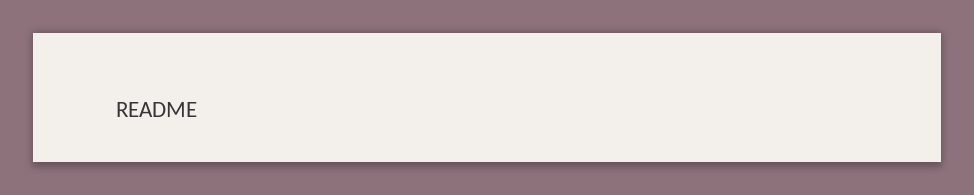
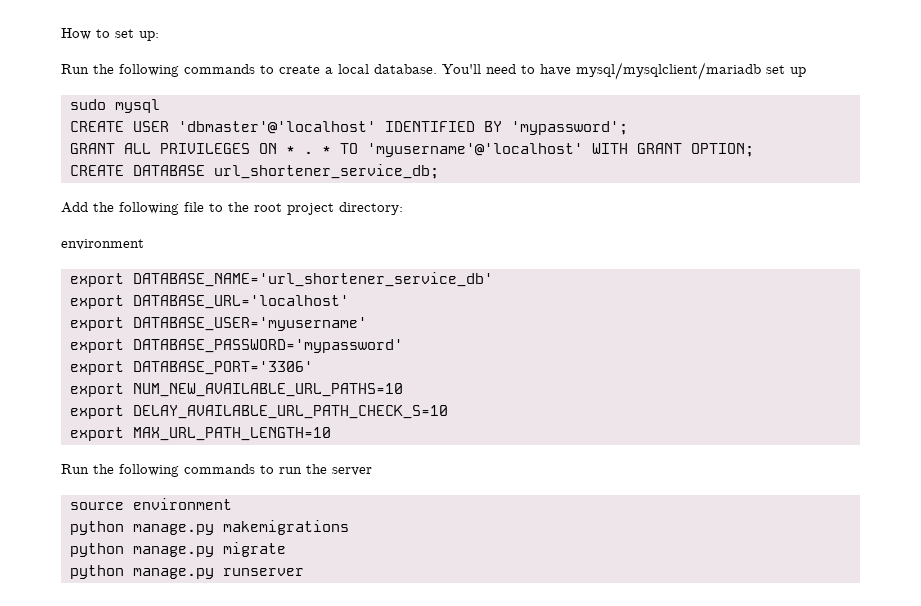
[116,102,197,117] README -> [61,28,159,41] [61,62,806,80] [70,99,160,113] [70,121,628,135] [70,143,754,157] [70,164,439,179] [61,202,403,215] [61,239,144,250] [70,272,493,287] [70,295,349,309] [70,317,367,331] [70,339,403,353] [70,361,313,375] [70,383,403,397] [70,405,448,419] [70,427,331,441] [61,464,372,477] [70,498,232,510] [70,520,349,535] [70,542,286,557] [70,565,304,579] How to set up: // Run the following commands to create a local database. You'll need to have mysql/mysqlclient/mariadb set up // sudo mysql // CREATE USER 'dbmaster'@'localhost' IDENTIFIED BY 'mypassword'; // GRANT ALL PRIVILEGES ON * . * TO 'myusername'@'localhost' WITH GRANT OPTION; // CREATE DATABASE url_shortener_service_db; // Add the following file to the root project directory: // environment // export DATABASE_NAME='url_shortener_service_db' // export DATABASE_URL='localhost' // export DATABASE_USER='myusername' // export DATABASE_PASSWORD='mypassword' // export DATABASE_PORT='3306' // export NUM_NEW_AVAILABLE_URL_PATHS=10 // export DELAY_AVAILABLE_URL_PATH_CHECK_S=10 // export MAX_URL_PATH_LENGTH=10 // Run the following commands to run the server // source environment // python manage.py makemigrations // python manage.py migrate // python manage.py runserver

